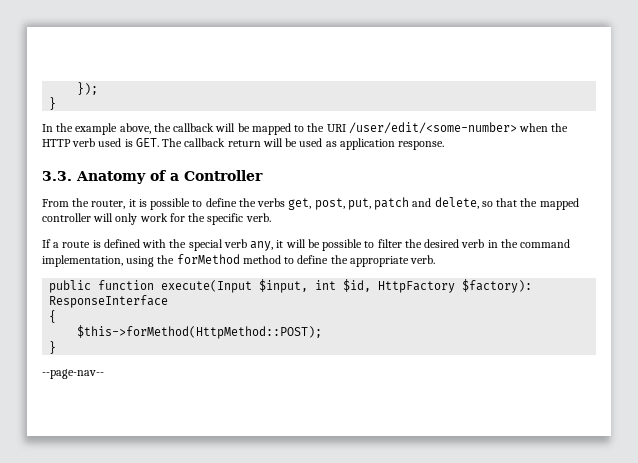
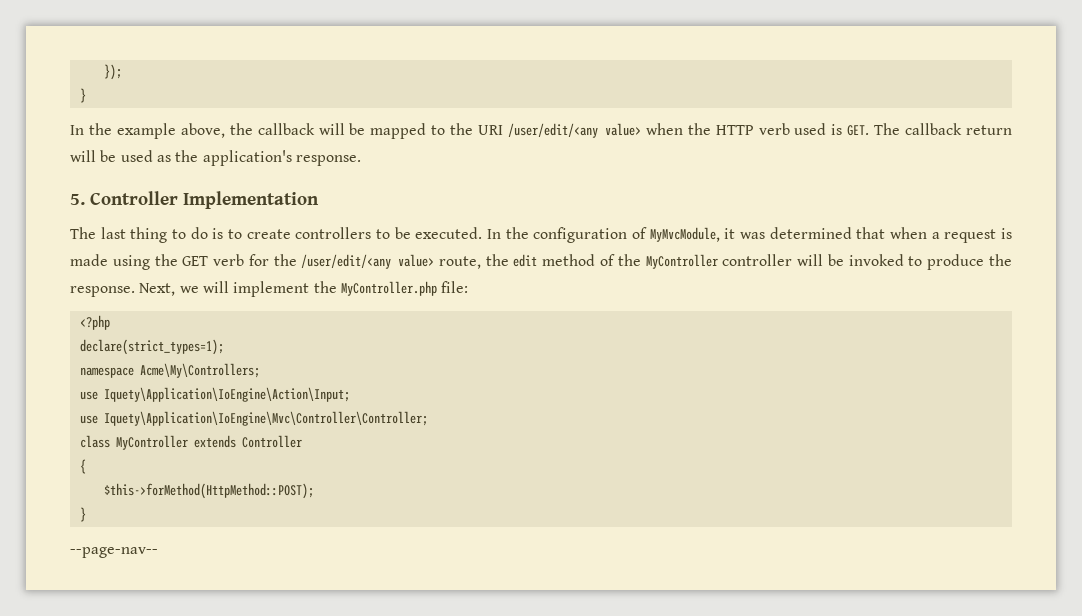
[348,122,517,134] /user/edit/<some-number> -> [508,123,641,138] /user/edit/<any value>
[339,138,395,150] application -> [175,150,292,166] the application's
[42,170,263,184] [42,197,579,210] [42,213,271,225] [42,239,571,251] [42,254,436,267] [49,279,533,293] [49,295,169,308] 3.3. Anatomy of a Controller // From the router, it is possible to define the verbs get, post, put, patch and delete, so that the mapped controller will only work for the specific verb. // If a route is defined with the special verb any, it will be possible to filter the desired verb in the command implementation, using the forMethod method to define the appropriate verb. // public function execute(Input $input, int $id, HttpFactory $factory): ResponseInterface -> [70,191,319,209] [70,227,1012,243] [70,254,1013,270] [70,281,469,297] [79,315,110,330] [79,339,224,355] [79,363,260,378] [79,387,350,402] [79,411,428,426] [79,435,302,450] 5. Controller Implementation // The last thing to do is to create controllers to be executed. In the configuration of MyMvcModule, it was determined that when a request is made using the GET verb for the /user/edit/<any value> route, the edit method of the MyController controller will be invoked to produce the response. Next, we will implement the MyController.php file: // <?php // declare(strict_types=1); // namespace Acme\My\Controllers; // use Iquety\Application\IoEngine\Action\Input; // use Iquety\Application\IoEngine\Mvc\Controller\Controller; // class MyController extends Controller

